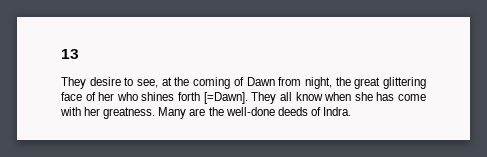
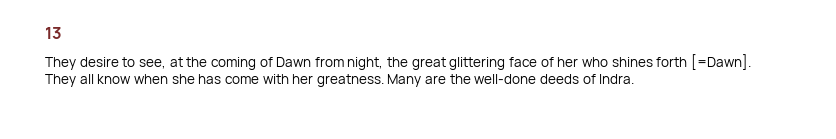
(248, 98) none -> (751, 62) //

